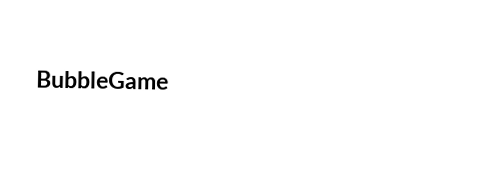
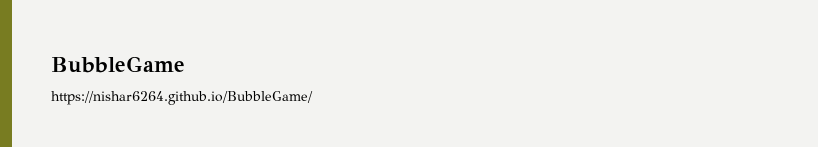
(169, 80) none -> [51,91,313,105] // https://nishar6264.github.io/BubbleGame/

